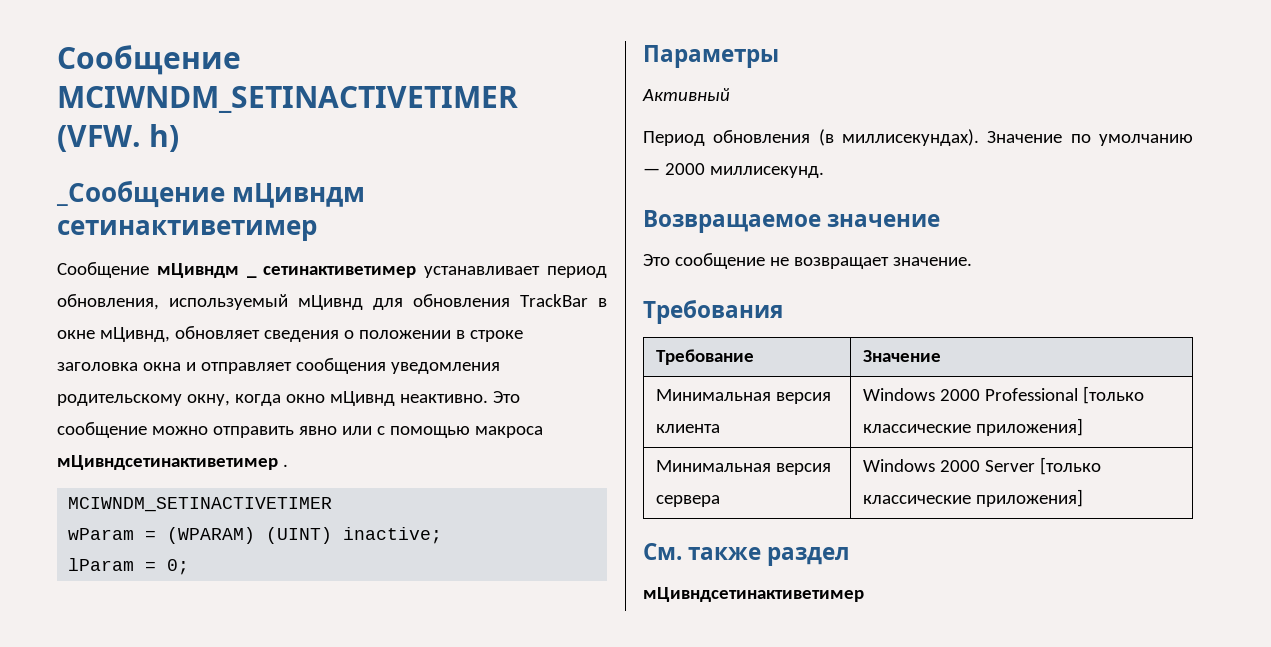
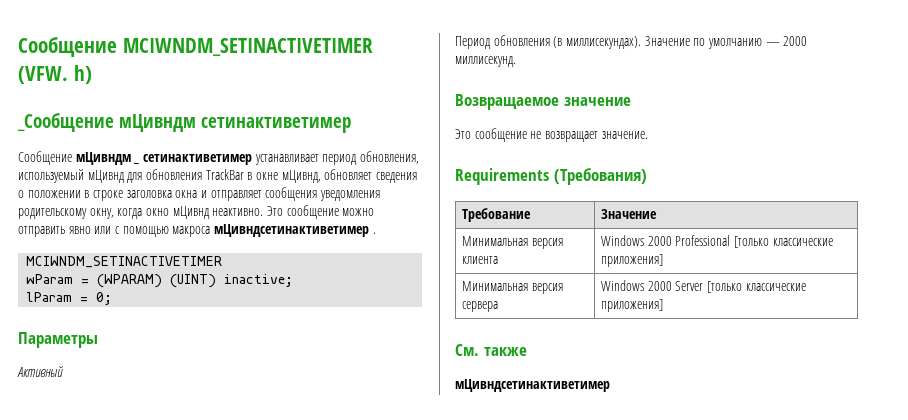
[643,300,783,324] Требования -> [455,168,647,185] Requirements (Требования)
[767,547,851,566] раздел -> (527, 351) none

